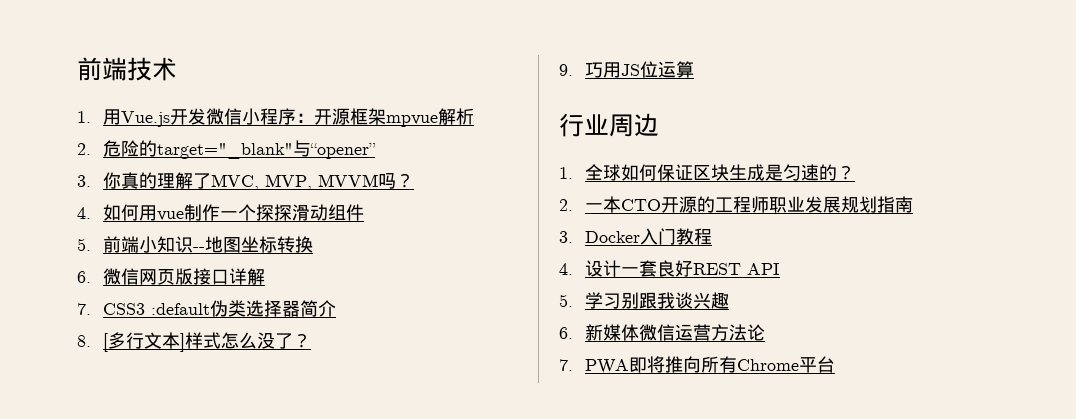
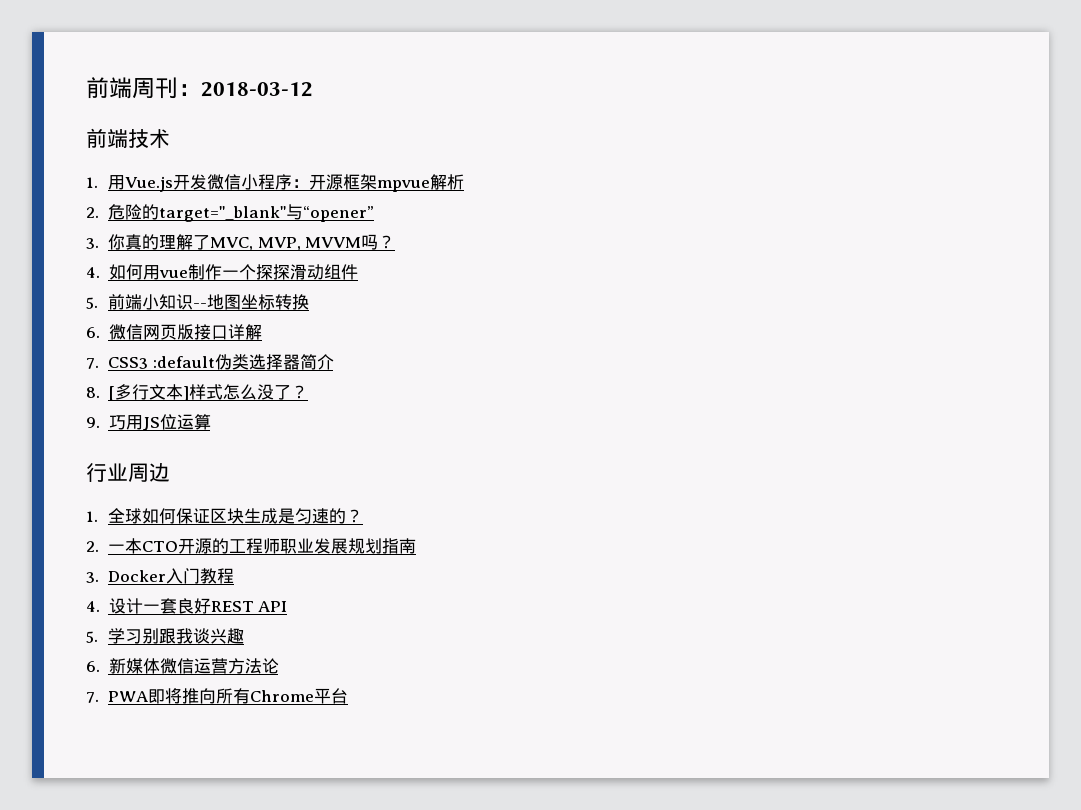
[77,57,127,81] 前端 -> [86,77,313,99] [86,128,128,148] 前端周刊：2018-03-12 // 前端

